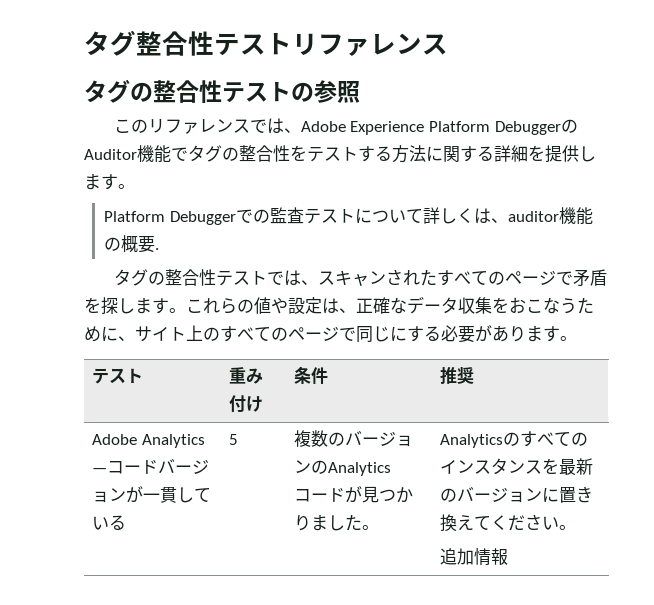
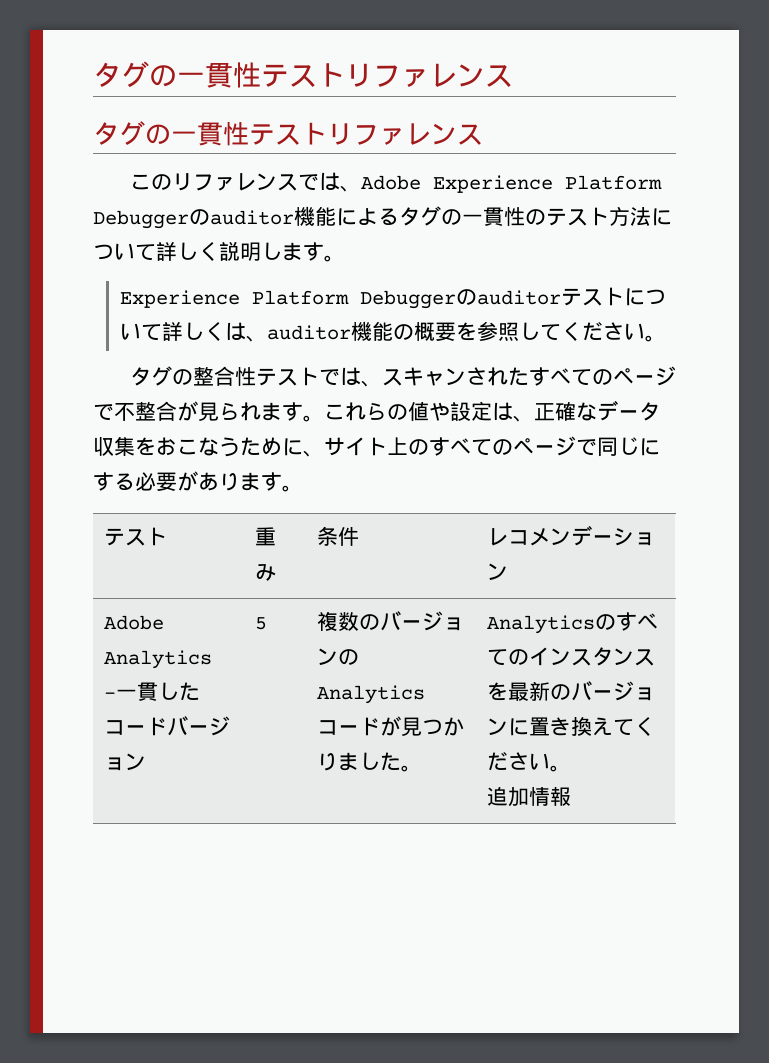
[84,30,188,56] タグ整合 -> [93,61,233,88] タグの一貫
[153,80,360,103] 整合性テストの参照 -> [171,121,483,146] 一貫性テストリファレンス
[84,145,579,163] Auditor機能でタグの整合性をテストする方法に関する詳細を提供 -> [210,206,672,226] [93,241,261,261] auditor機能によるタグの一貫性のテスト方法について詳しく説明
[104,207,304,225] Platform Debuggerでの監査 -> [120,289,562,309] Experience Platform Debuggerのauditor
[155,248,160,250] . -> [456,321,667,342] を参照してください。
[572,269,607,286] [84,297,135,315] 矛盾を探し -> [114,401,261,421] 不整合が見られ
[229,395,264,413] 付け -> (277, 572) none
[440,367,475,384] 推奨 -> [487,525,656,546] [487,563,509,581] レコメンデーション
[92,468,108,473] — -> [104,682,201,701] –一貫した
[126,486,212,503] [92,515,127,530] が一貫している -> (147, 762) none

